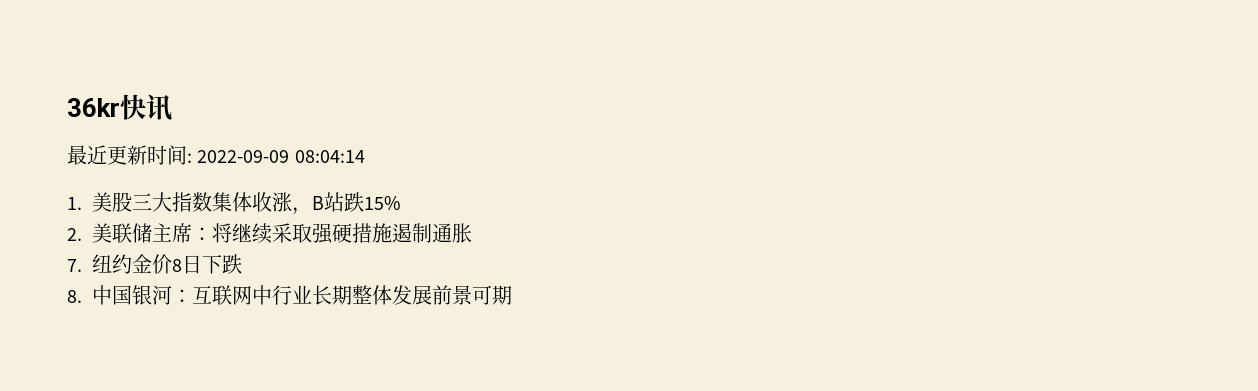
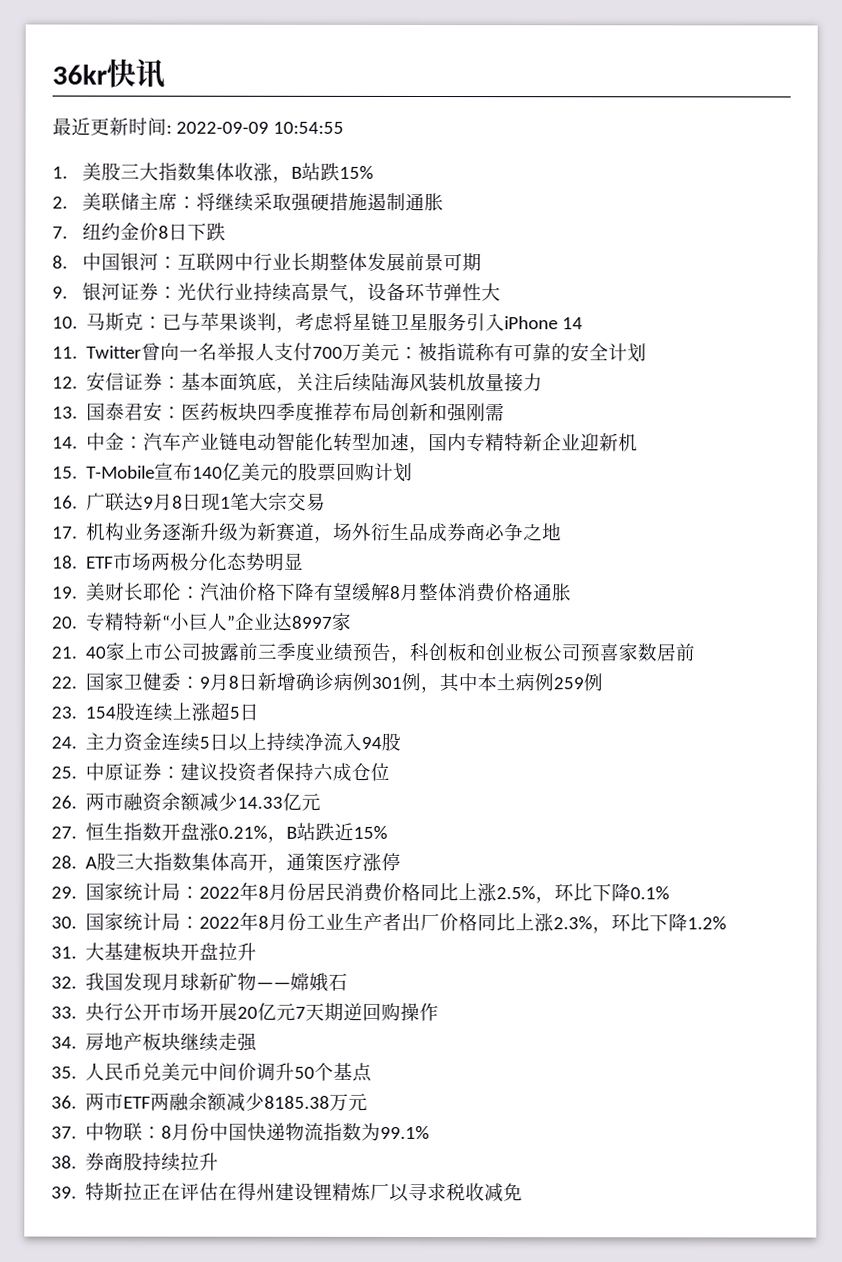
[294,150,365,163] 08:04:14 -> [272,121,344,134] 10:54:55
(513, 295) none -> [52,282,501,303] [52,312,584,333] [52,341,648,363] [52,371,544,393] [52,401,506,423] [52,432,639,454] [52,462,414,482] [52,491,327,511] [52,522,563,543] [52,551,305,571] [52,582,573,603] [52,612,353,632] [51,642,696,663] [51,672,604,694] [51,701,260,722] [51,732,402,752] [51,762,391,782] [51,792,322,812] [51,822,389,843] [51,852,402,873] [51,881,671,904] [51,911,728,934] [51,942,258,961] [51,972,349,992] [51,1002,440,1022] [51,1032,259,1052] [51,1062,373,1082] [51,1092,369,1112] [51,1122,431,1141] [51,1152,220,1172] [51,1182,524,1203] // 9.银河证券：光伏行业持续高景气，设备环节弹性大 // 10.马斯克：已与苹果谈判，考虑将星链卫星服务引入iPhone 14 // 11. Twitter曾向一名举报人支付700万美元：被指谎称有可靠的安全计划 // 12.安信证券：基本面筑底，关注后续陆海风装机放量接力 // 13.国泰君安：医药板块四季度推荐布局创新和强刚需 // 14.中金：汽车产业链电动智能化转型加速，国内专精特新企业迎新机 // 15. T-Mobile宣布140亿美元的股票回购计划 // 16.广联达9月8日现1笔大宗交易 // 17.机构业务逐渐升级为新赛道，场外衍生品成券商必争之地 // 18. ETF市场两极分化态势明显 // 19.美财长耶伦：汽油价格下降有望缓解8月整体消费价格通胀 // 20.专精特新“小巨人”企业达8997家 // 21. 40家上市公司披露前三季度业绩预告，科创板和创业板公司预喜家数居前 // 22.国家卫健委：9月8日新增确诊病例301例，其中本土病例259例 // 23. 154股连续上涨超5日 // 24.主力资金连续5日以上持续净流入94股 // 25.中原证券：建议投资者保持六成仓位 // 26.两市融资余额减少14.33亿元 // 27.恒生指数开盘涨0.21%，B站跌近15% // 28. A股三大指数集体高开，通策医疗涨停 // 29.国家统计局：2022年8月份居民消费价格同比上涨2.5%，环比下降0.1% // 30.国家统计局：2022年8月份工业生产者出厂价格同比上涨2.3%，环比下降1.2% // 31.大基建板块开盘拉升 // 32.我国发现月球新矿物——嫦娥石 // 33.央行公开市场开展20亿元7天期逆回购操作 // 34.房地产板块继续走强 // 35.人民币兑美元中间价调升50个基点 // 36.两市ETF两融余额减少8185.38万元 // 37.中物联：8月份中国快递物流指数为99.1% // 38.券商股持续拉升 // 39.特斯拉正在评估在得州建设锂精炼厂以寻求税收减免

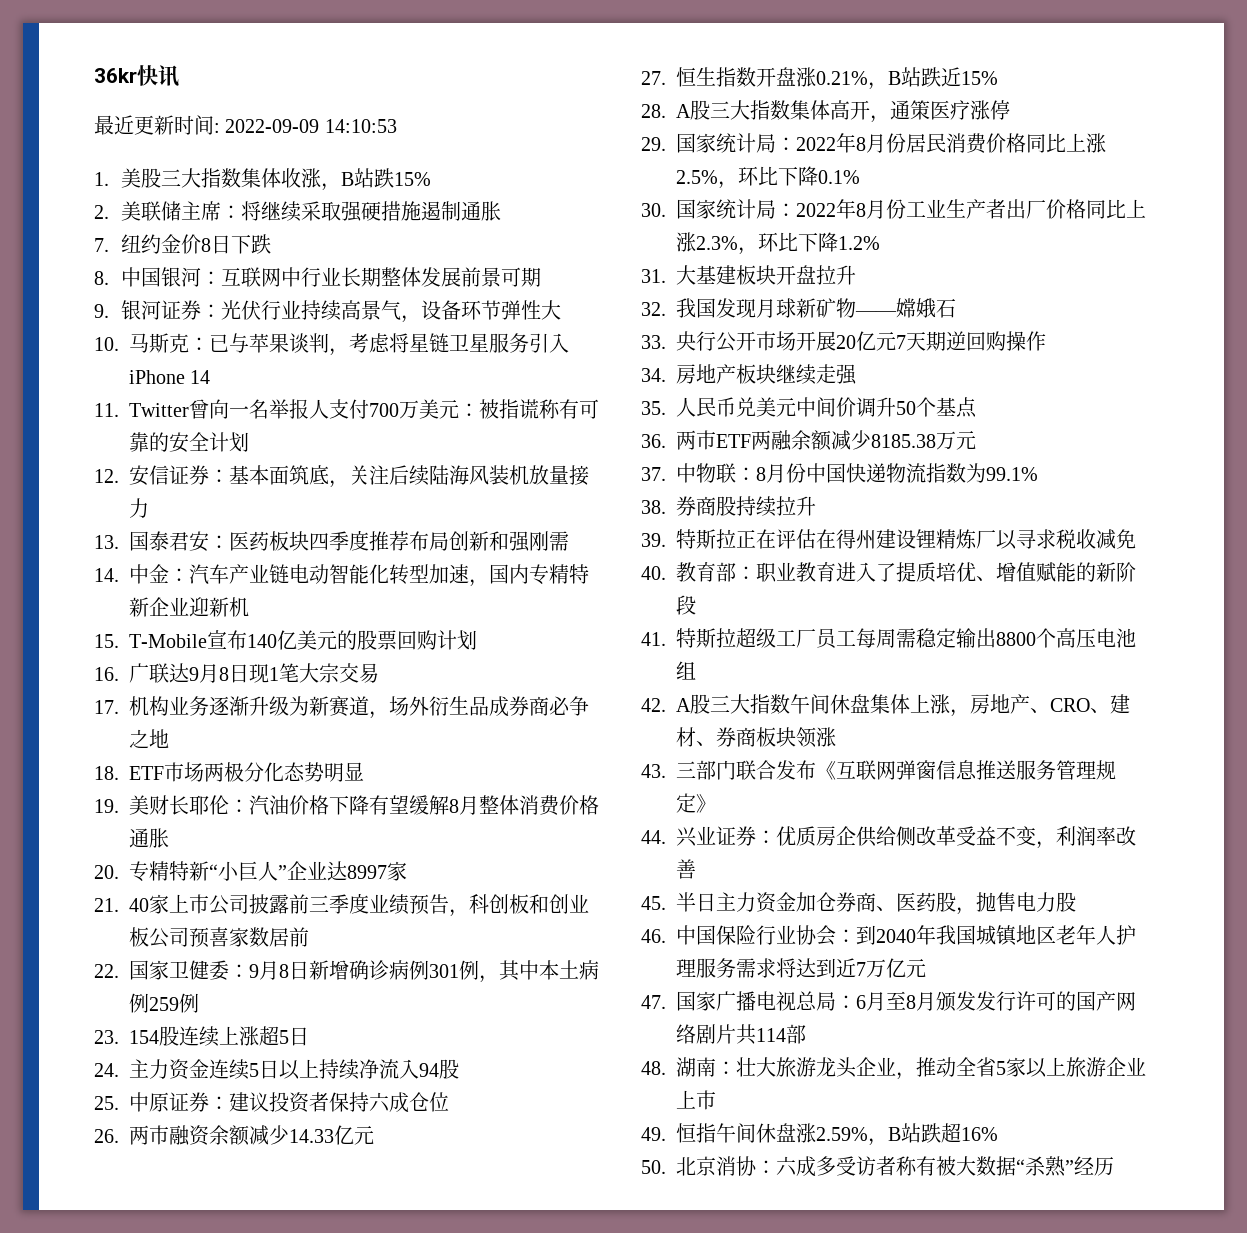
[272,121,344,134] 10:54:55 -> [324,119,397,133] 14:10:53
(524, 1192) none -> [641,562,1136,583] [676,595,696,615] [641,628,1136,649] [676,661,696,680] [641,694,1130,717] [676,727,836,748] [641,760,1116,780] [676,793,716,813] [641,826,1136,849] [676,859,696,879] [641,892,1076,915] [641,925,1136,946] [676,958,926,978] [641,991,1136,1012] [676,1024,806,1045] [641,1057,1146,1080] [676,1090,716,1110] [641,1123,998,1146] [641,1156,1114,1177] // 40.教育部：职业教育进入了提质培优、增值赋能的新阶段 // 41.特斯拉超级工厂员工每周需稳定输出8800个高压电池组 // 42. A股三大指数午间休盘集体上涨，房地产、CRO、建材、券商板块领涨 // 43.三部门联合发布《互联网弹窗信息推送服务管理规定》 // 44.兴业证券：优质房企供给侧改革受益不变，利润率改善 // 45.半日主力资金加仓券商、医药股，抛售电力股 // 46.中国保险行业协会：到2040年我国城镇地区老年人护理服务需求将达到近7万亿元 // 47.国家广播电视总局：6月至8月颁发发行许可的国产网络剧片共114部 // 48.湖南：壮大旅游龙头企业，推动全省5家以上旅游企业上市 // 49.恒指午间休盘涨2.59%，B站跌超16% // 50.北京消协：六成多受访者称有被大数据“杀熟”经历

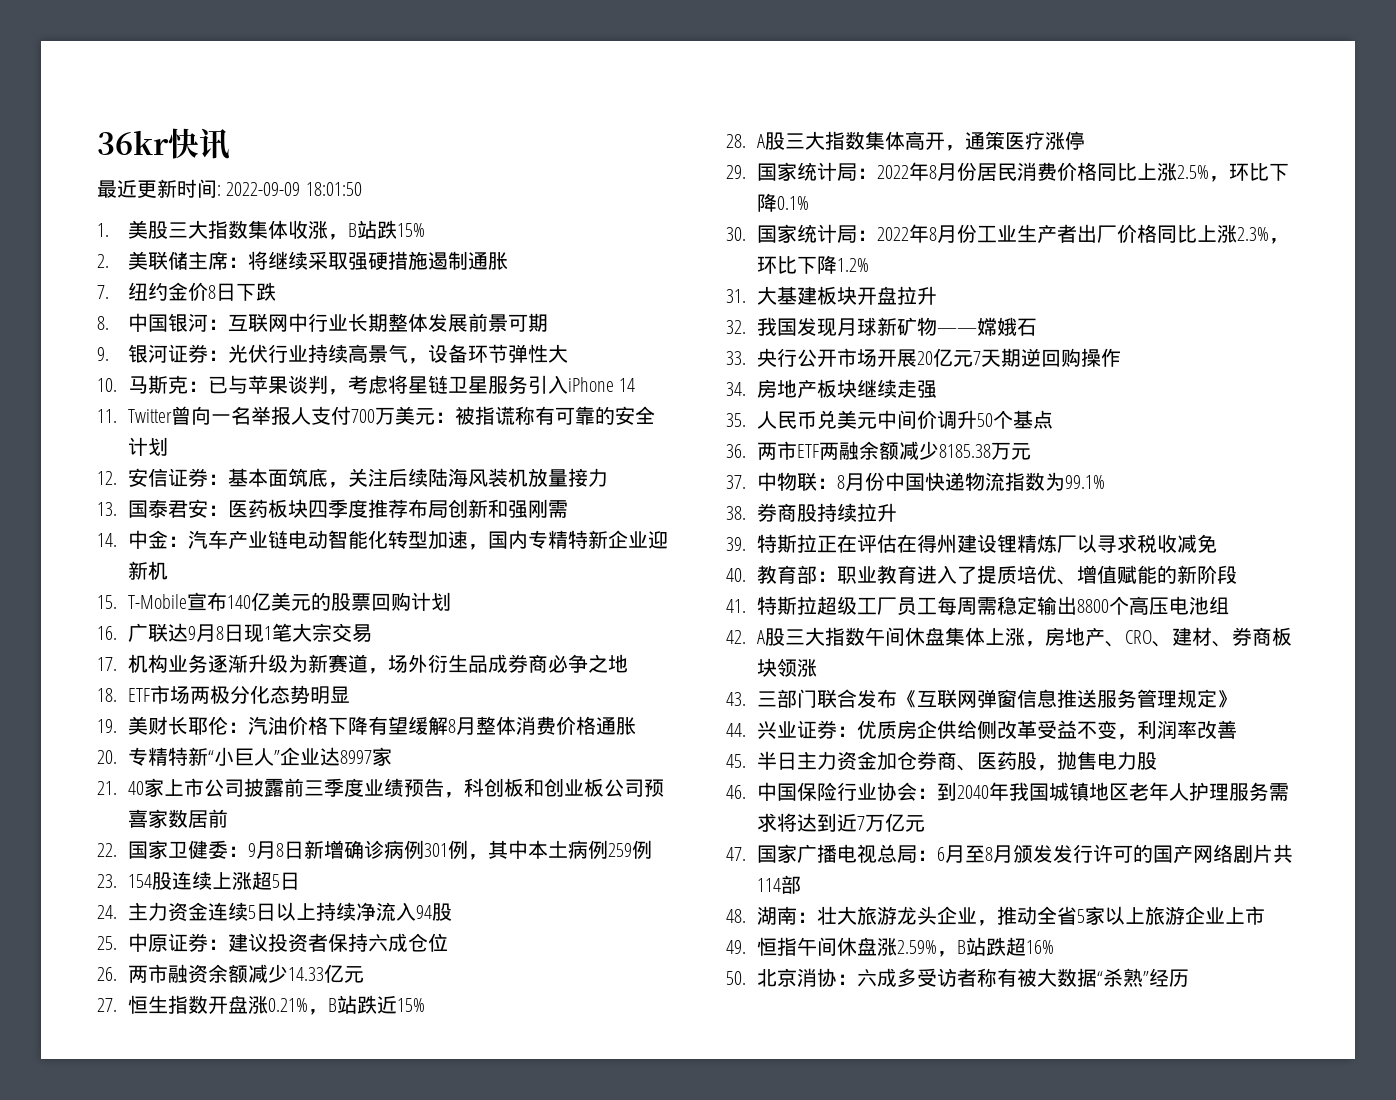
[324,119,397,133] 14:10:53 -> [305,182,362,196] 18:01:50

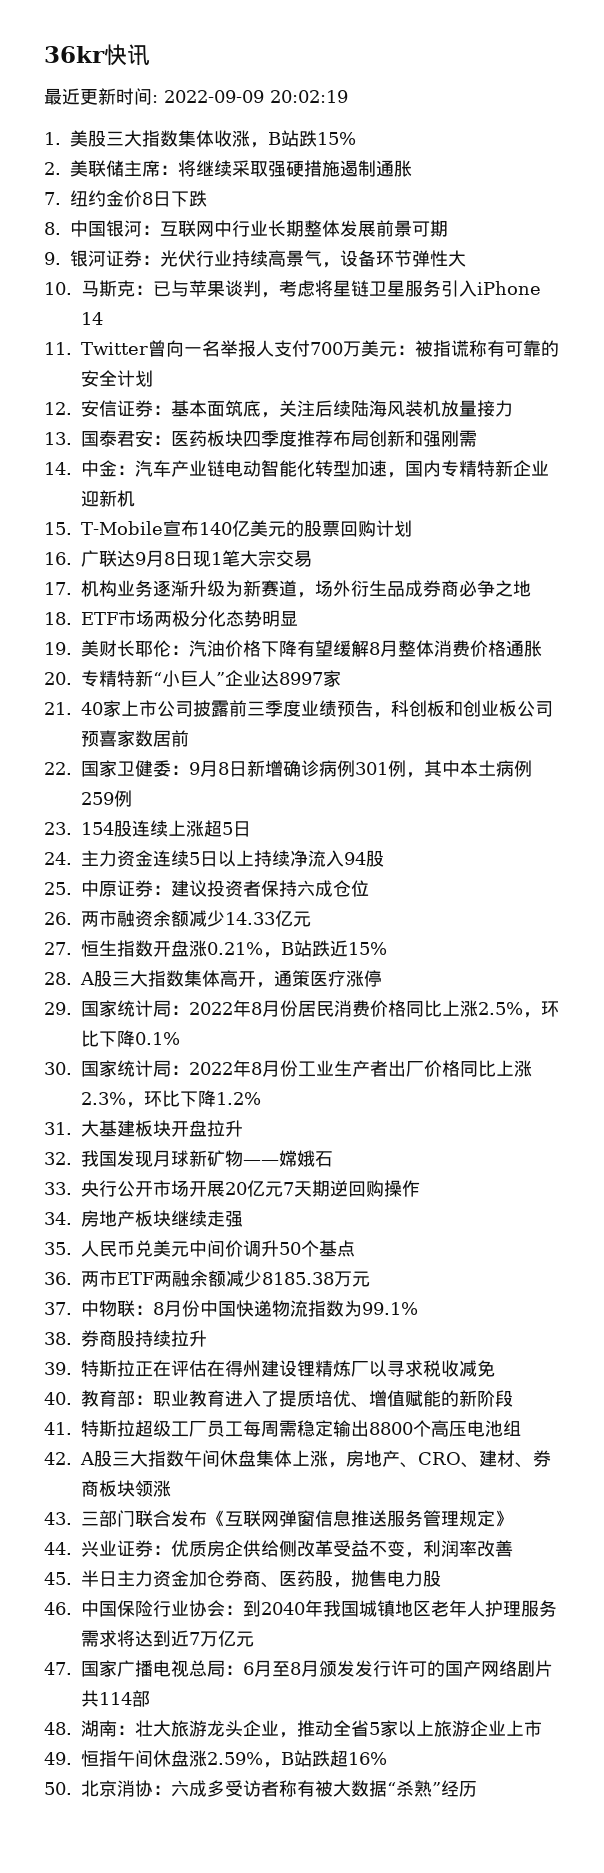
[305,182,362,196] 18:01:50 -> [270,90,348,103] 20:02:19

